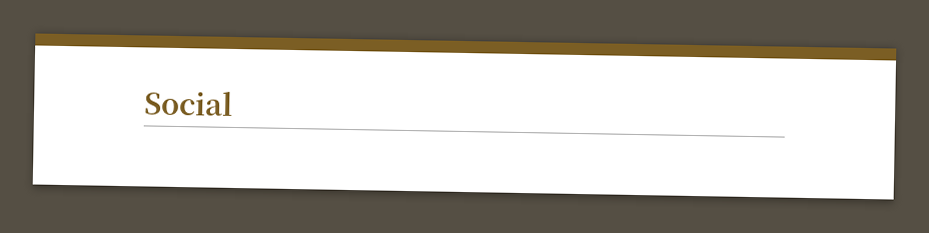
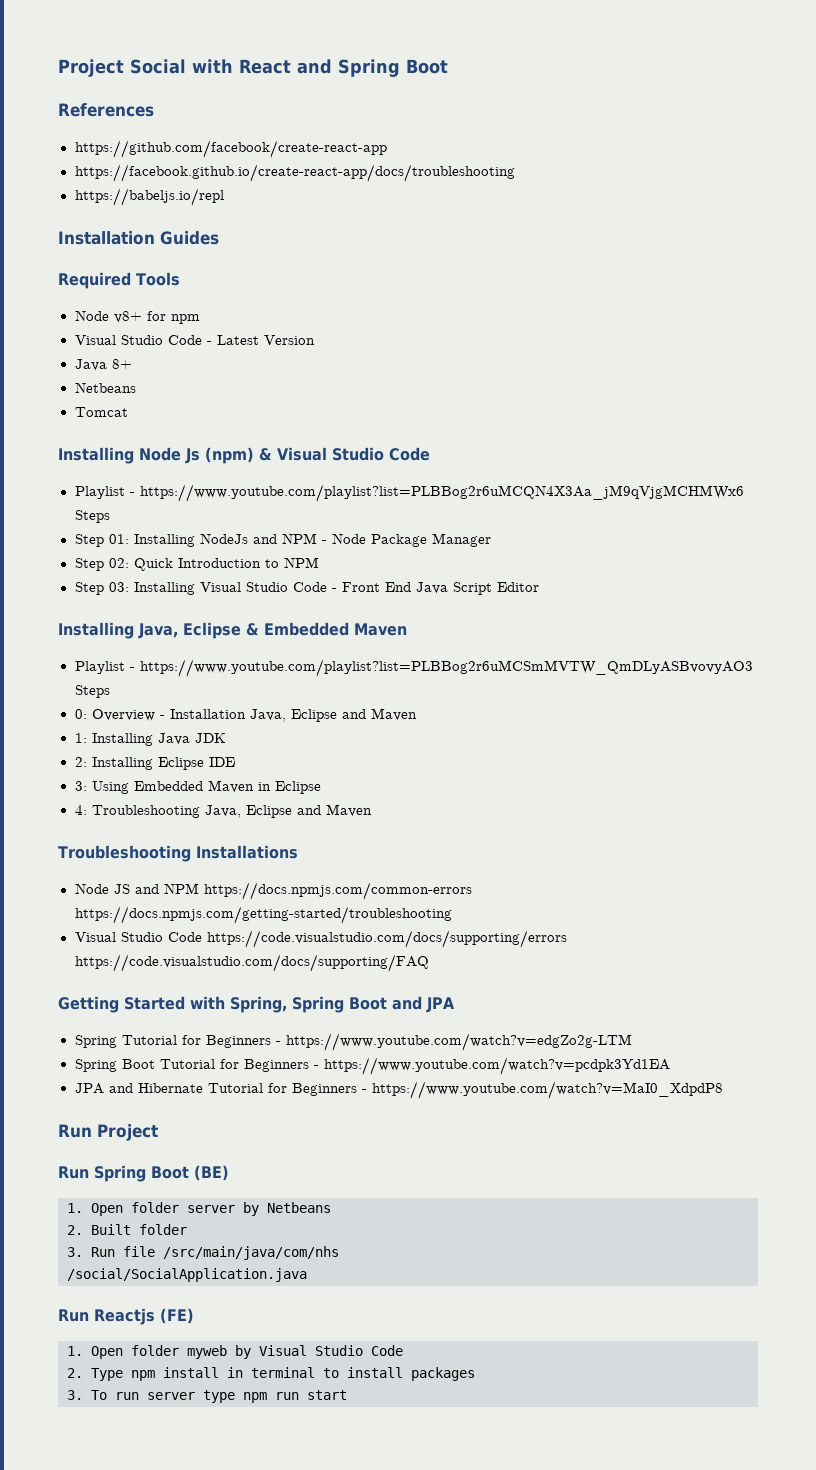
[143,90,233,116] Social -> [58,59,448,77] [58,103,154,117] [74,140,387,158] [74,164,515,182] [74,188,224,206] [58,231,219,245] [58,272,180,289] [74,310,200,324] [74,335,315,345] [74,359,132,371] [74,382,136,393] [74,407,128,417] [58,447,430,464] [74,484,744,502] [74,510,110,523] [74,533,491,547] [74,557,319,571] [74,582,539,595] [58,622,407,639] [74,659,753,677] [74,685,110,698] [74,708,417,722] [74,733,226,746] [74,757,235,770] [74,780,321,794] [74,804,372,818] [58,845,298,862] [74,882,472,900] [74,906,452,924] [74,930,567,948] [74,954,429,972] [58,996,455,1013] [74,1033,632,1051] [74,1057,670,1075] [74,1081,723,1099] [58,1124,158,1141] [58,1165,229,1182] [67,1202,331,1216] [67,1224,187,1235] [67,1246,339,1260] [67,1268,307,1282] [58,1308,194,1325] [67,1345,403,1359] [67,1367,475,1381] [67,1390,347,1403] Project Social with React and Spring Boot // References // https://github.com/facebook/create-react-app // https://facebook.github.io/create-react-app/docs/troubleshooting // https://babeljs.io/repl // Installation Guides // Required Tools // Node v8+ for npm // Visual Studio Code - Latest Version // Java 8+ // Netbeans // Tomcat // Installing Node Js (npm) & Visual Studio Code // Playlist - https://www.youtube.com/playlist?list=PLBBog2r6uMCQN4X3Aa_jM9qVjgMCHMWx6 Steps // Step 01: Installing NodeJs and NPM - Node Package Manager // Step 02: Quick Introduction to NPM // Step 03: Installing Visual Studio Code - Front End Java Script Editor // Installing Java, Eclipse & Embedded Maven // Playlist - https://www.youtube.com/playlist?list=PLBBog2r6uMCSmMVTW_QmDLyASBvovyAO3 Steps // 0: Overview - Installation Java, Eclipse and Maven // 1: Installing Java JDK // 2: Installing Eclipse IDE // 3: Using Embedded Maven in Eclipse // 4: Troubleshooting Java, Eclipse and Maven // Troubleshooting Installations // Node JS and NPM https://docs.npmjs.com/common-errors https://docs.npmjs.com/getting-started/troubleshooting // Visual Studio Code https://code.visualstudio.com/docs/supporting/errors https://code.visualstudio.com/docs/supporting/FAQ // Getting Started with Spring, Spring Boot and JPA // Spring Tutorial for Beginners - https://www.youtube.com/watch?v=edgZo2g-LTM // Spring Boot Tutorial for Beginners - https://www.youtube.com/watch?v=pcdpk3Yd1EA // JPA and Hibernate Tutorial for Beginners - https://www.youtube.com/watch?v=MaI0_XdpdP8 // Run Project // Run Spring Boot (BE) // 1. Open folder server by Netbeans // 2. Built folder // 3. Run file /src/main/java/com/nhs // /social/SocialApplication.java // Run Reactjs (FE) // 1. Open folder myweb by Visual Studio Code // 2. Type npm install in terminal to install packages // 3. To run server type npm run start

